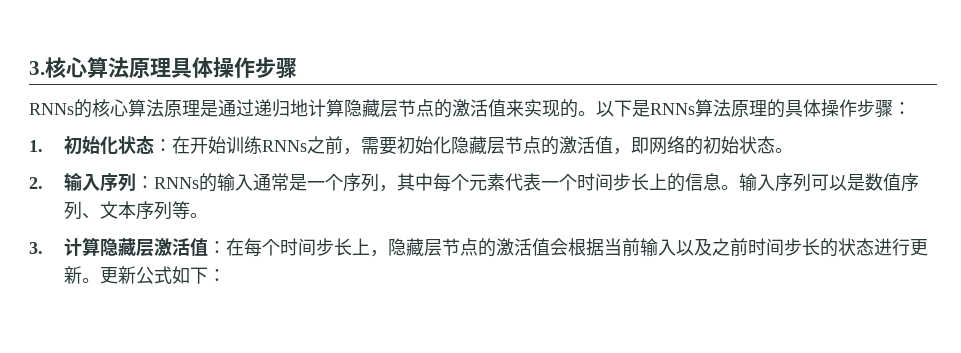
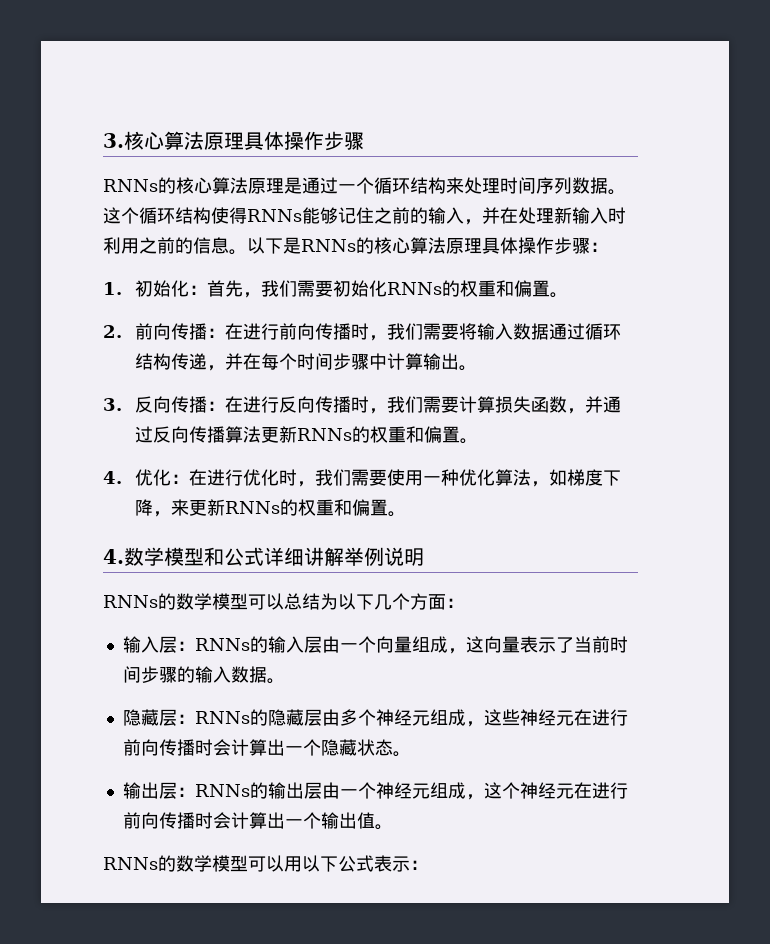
[254,99,578,118] 递归地计算隐藏层节点的激活值来实现的 -> [338,177,626,195] [103,207,626,225] [103,237,229,254] 一个循环结构来处理时间序列数据。这个循环结构使得RNNs能够记住之前的输入，并在处理新输入时利用之前的信息
[695,99,785,118] 算法原理的 -> [356,237,482,254] 的核心算法原理
[118,135,794,155] [29,172,920,192] [64,201,209,220] [29,237,929,257] [64,266,209,284] 状态：在开始训练RNNs之前，需要初始化隐藏层节点的激活值，即网络的初始状态。 // 2.输入序列：RNNs的输入通常是一个序列，其中每个元素代表一个时间步长上的信息。输入序列可以是数值序列、文本序列等。 // 3.计算隐藏层激活值：在每个时间步长上，隐藏层节点的激活值会根据当前输入以及之前时间步长的状态进行更新。更新公式如下 -> [188,280,568,298] [103,323,621,341] [134,353,477,371] [103,396,621,414] [134,426,478,444] [103,469,621,487] [134,499,406,517] [103,547,424,566] [103,593,464,610] [122,636,628,654] [122,666,285,684] [122,709,628,727] [122,739,411,757] [122,782,628,800] [122,812,393,830] [103,855,410,872] ：首先，我们需要初始化RNNs的权重和偏置。 // 2.前向传播：在进行前向传播时，我们需要将输入数据通过循环结构传递，并在每个时间步骤中计算输出。 // 3.反向传播：在进行反向传播时，我们需要计算损失函数，并通过反向传播算法更新RNNs的权重和偏置。 // 4.优化：在进行优化时，我们需要使用一种优化算法，如梯度下降，来更新RNNs的权重和偏置。 // 4.数学模型和公式详细讲解举例说明 // RNNs的数学模型可以总结为以下几个方面： // 输入层：RNNs的输入层由一个向量组成，这向量表示了当前时间步骤的输入数据。 // 隐藏层：RNNs的隐藏层由多个神经元组成，这些神经元在进行前向传播时会计算出一个隐藏状态。 // 输出层：RNNs的输出层由一个神经元组成，这个神经元在进行前向传播时会计算出一个输出值。 // RNNs的数学模型可以用以下公式表示

